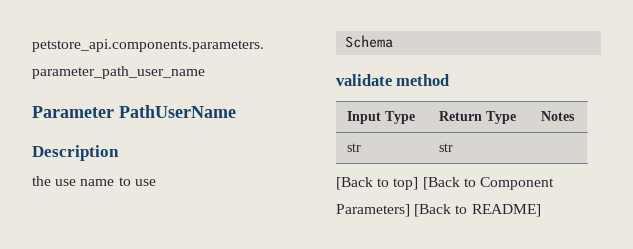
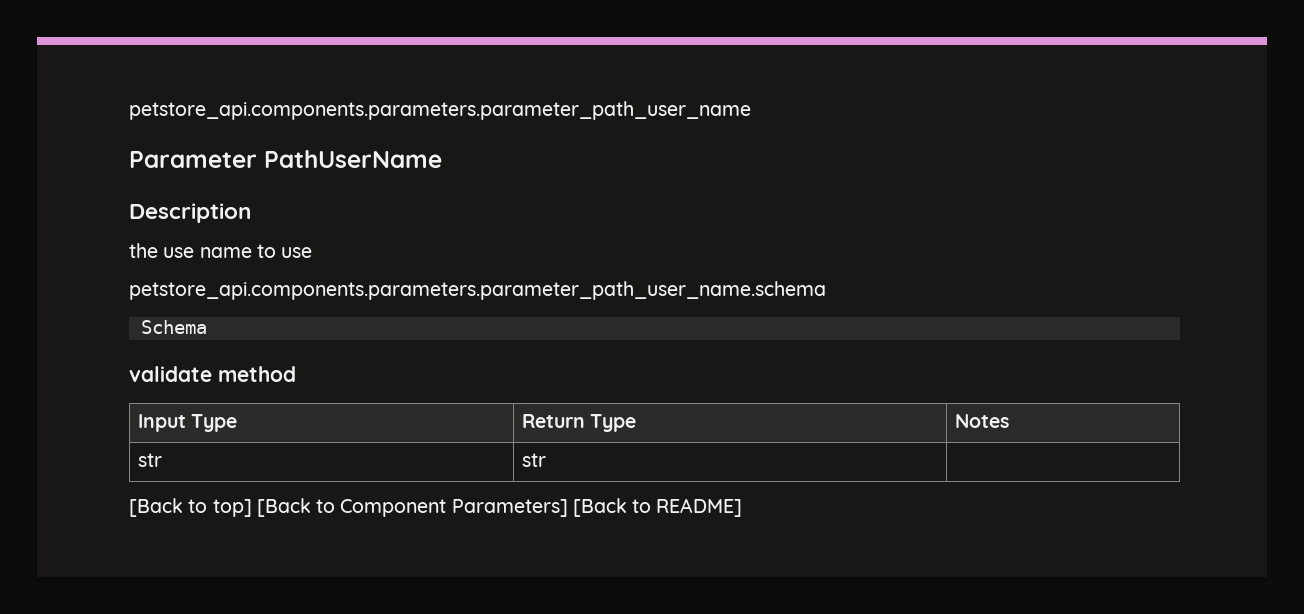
(156, 182) none -> [129,281,826,300] // petstore_api.components.parameters.parameter_path_user_name.schema

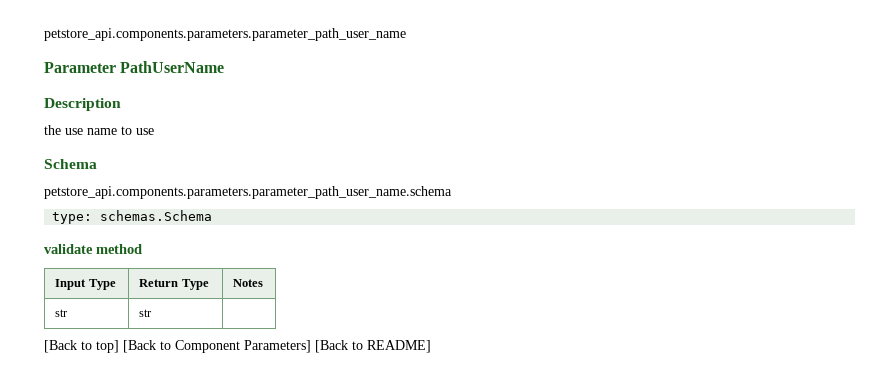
(313, 252) none -> [44,159,97,169] // Schema
[140,320,207,334] Schema -> [52,210,213,224] type: schemas.Schema

